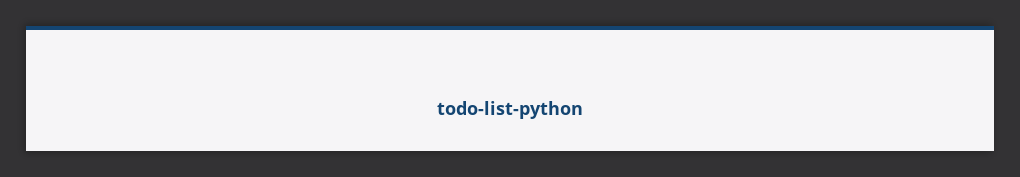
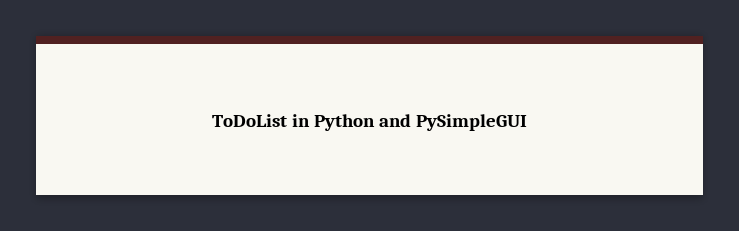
[437,101,583,119] todo-list-python -> [212,114,527,131] ToDoList in Python and PySimpleGUI

